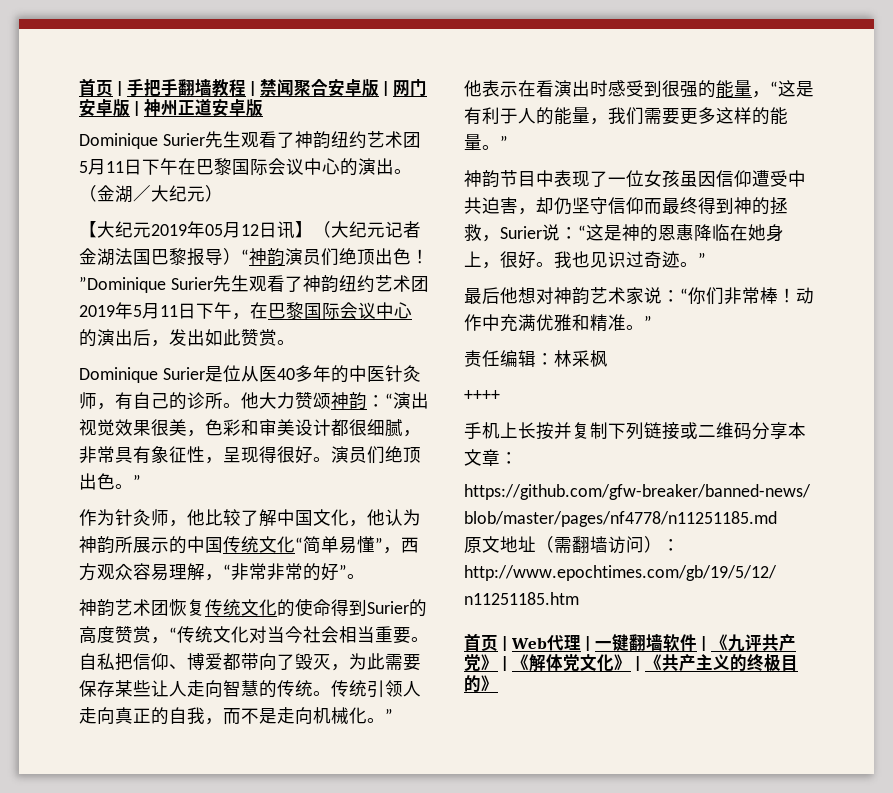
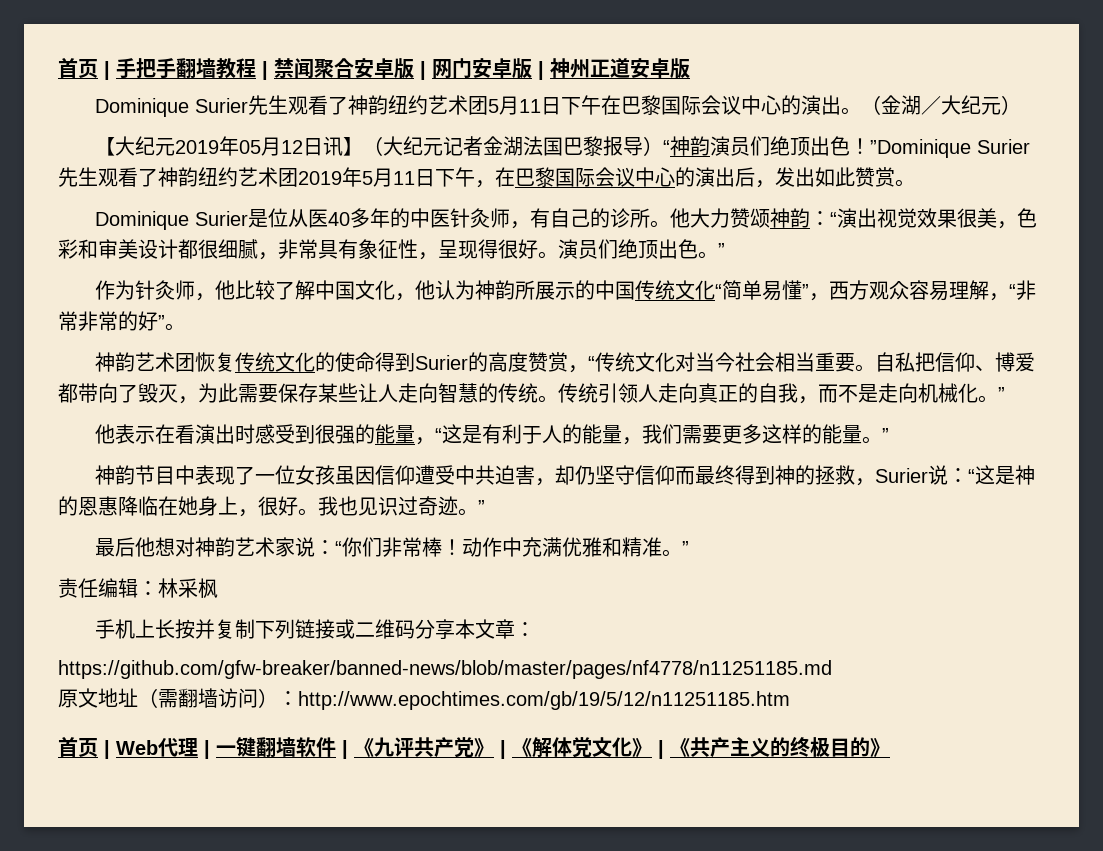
[464,390,500,401] // ++++ -> (218, 588) none

